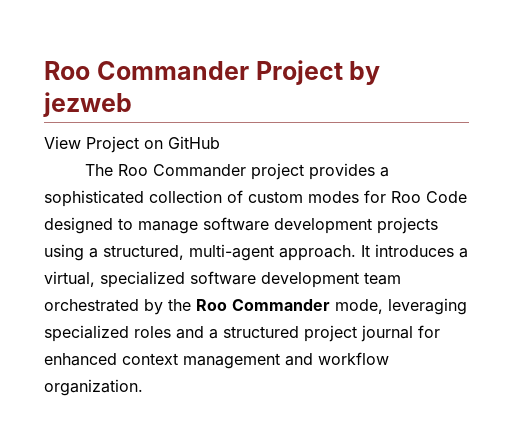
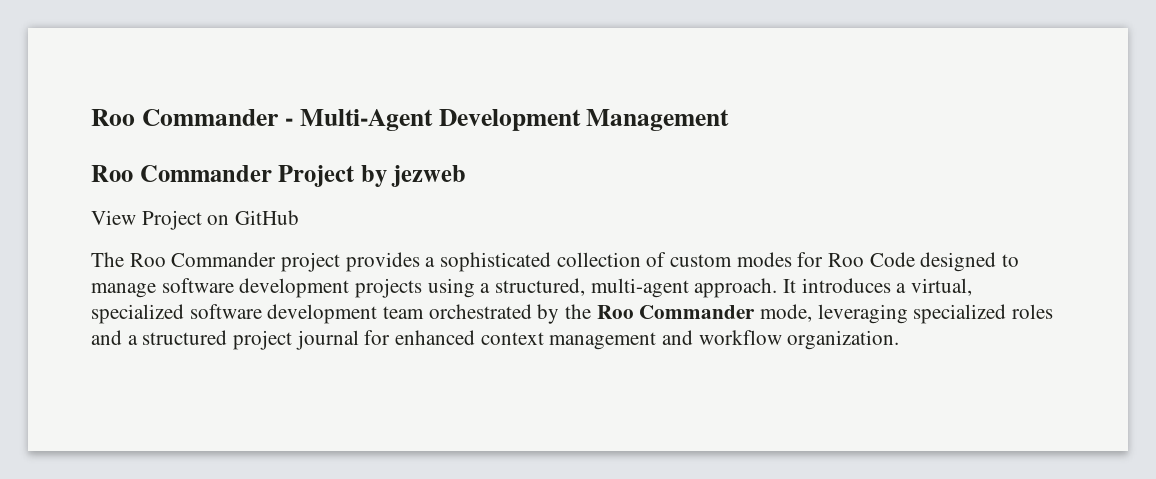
[44,61,249,80] Roo Commander -> [91,109,730,131] [91,165,272,182] Roo Commander - Multi-Agent Development Management // Roo Commander

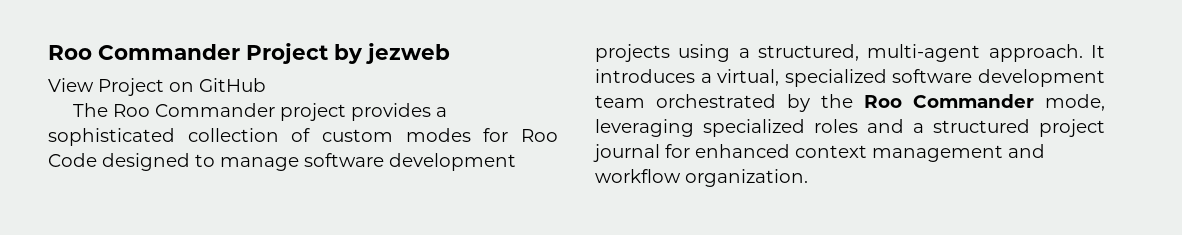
[91,109,730,131] [91,165,272,182] Roo Commander - Multi-Agent Development Management // Roo Commander -> [48,44,240,60] Roo Commander

